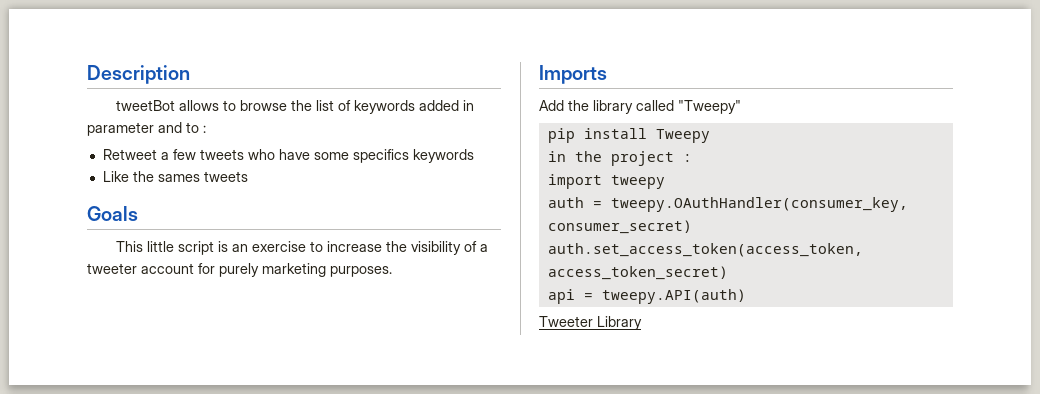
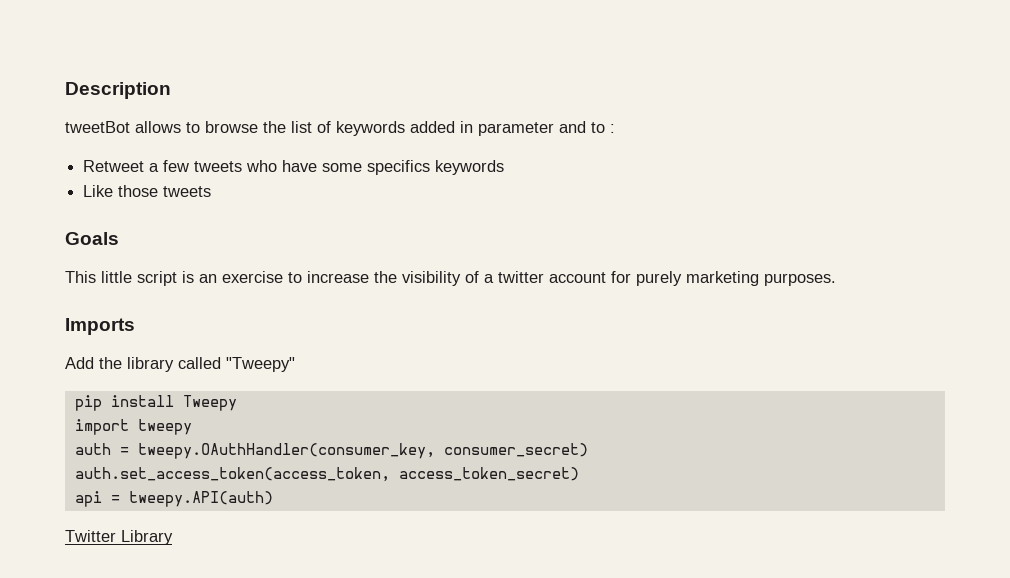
[132,171,200,182] the sames -> [118,185,159,197] those
[87,263,137,274] tweeter -> [498,271,544,283] twitter
[547,151,692,166] // in the project : -> (237, 403) none
[539,316,593,327] Tweeter -> [65,530,116,542] Twitter

